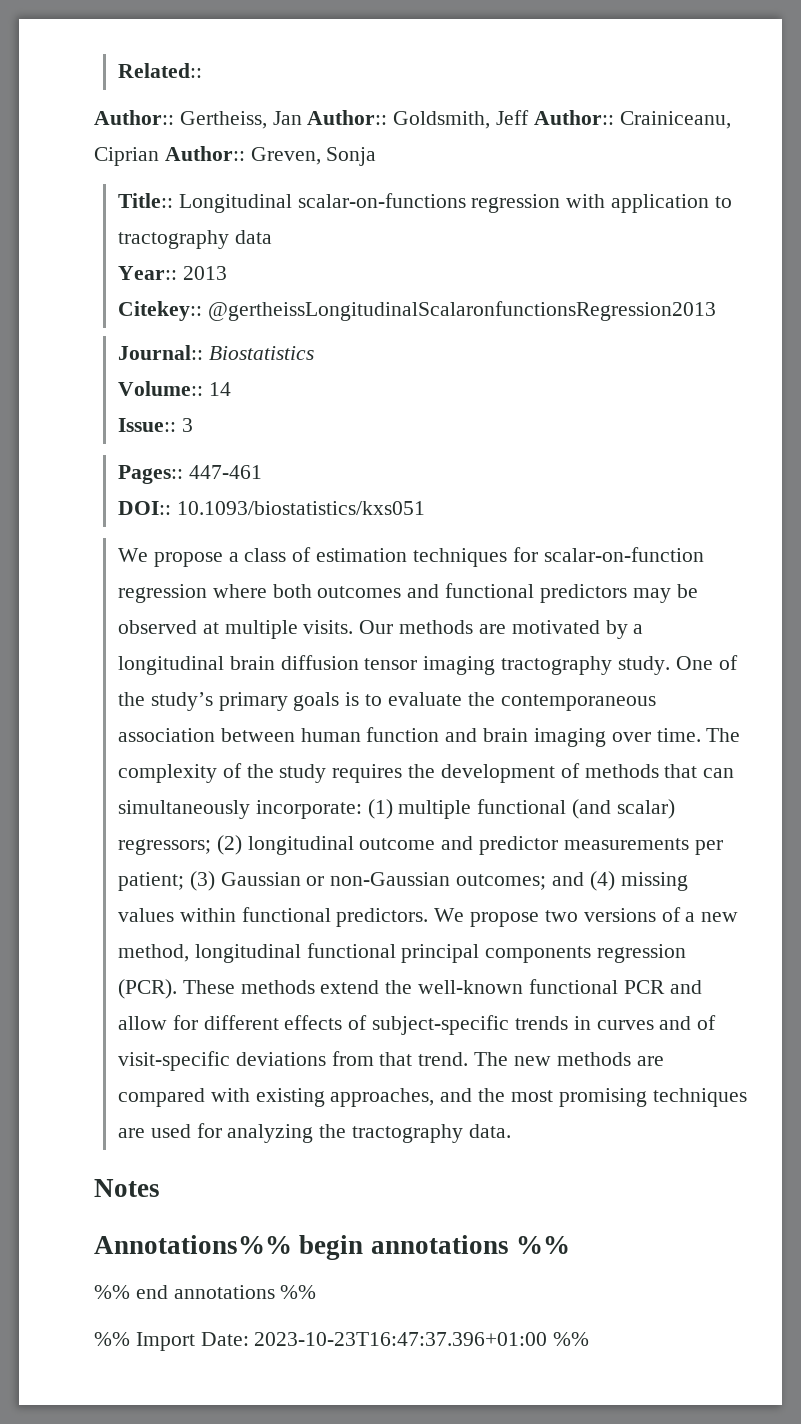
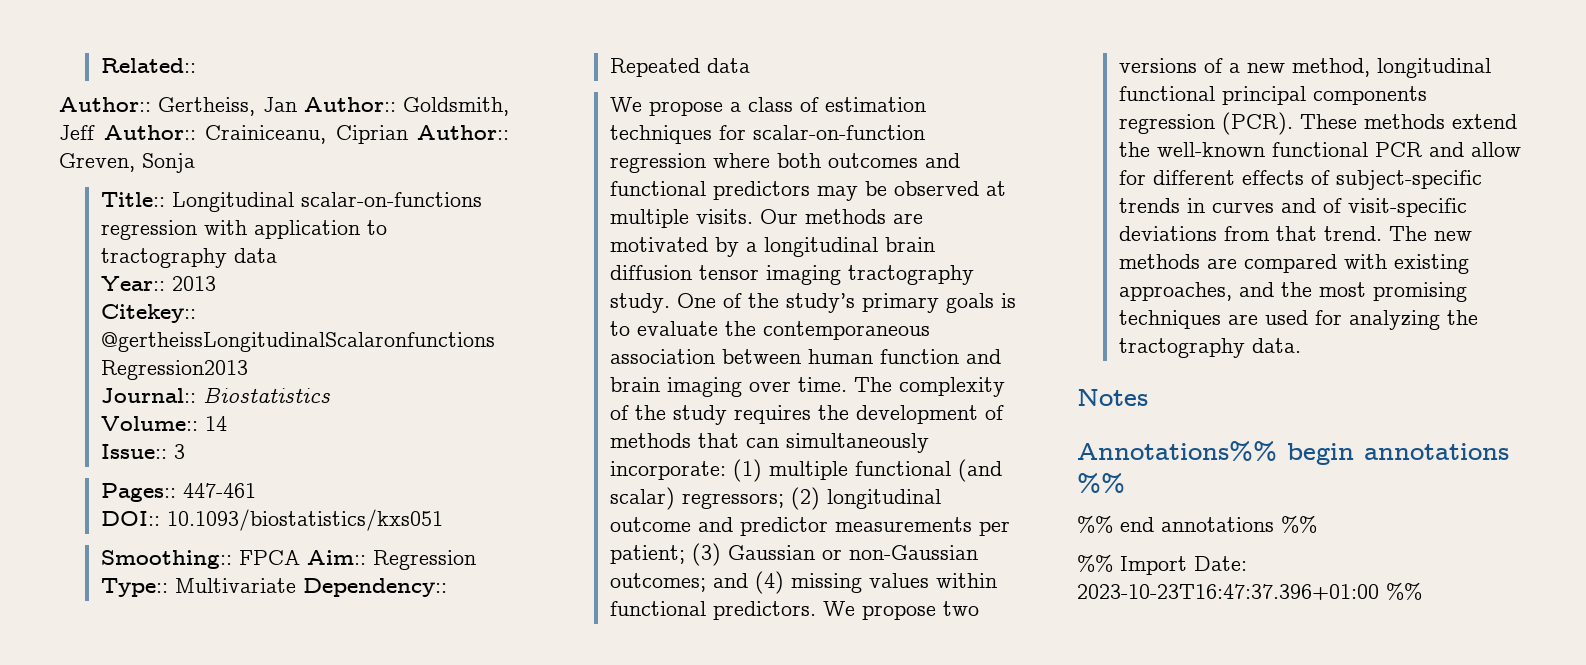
(425, 508) none -> [100,550,476,570] [100,578,447,597] [609,58,750,77] // Smoothing:: FPCA Aim:: Regression Type:: Multivariate Dependency:: Repeated data

